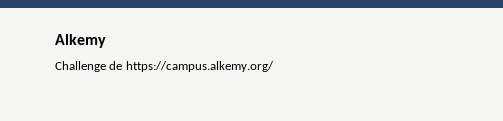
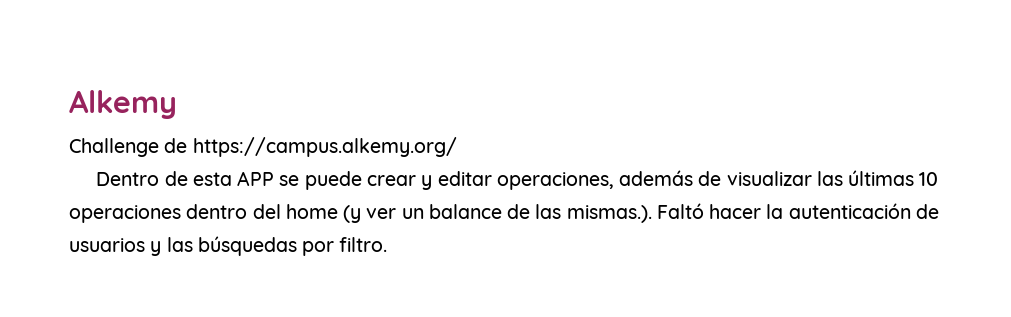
(274, 66) none -> [96,170,939,190] [69,203,939,223] [69,236,388,256] // Dentro de esta APP se puede crear y editar operaciones, además de visualizar las últimas 10 operaciones dentro del home (y ver un balance de las mismas.). Faltó hacer la autenticación de usuarios y las búsquedas por filtro.

